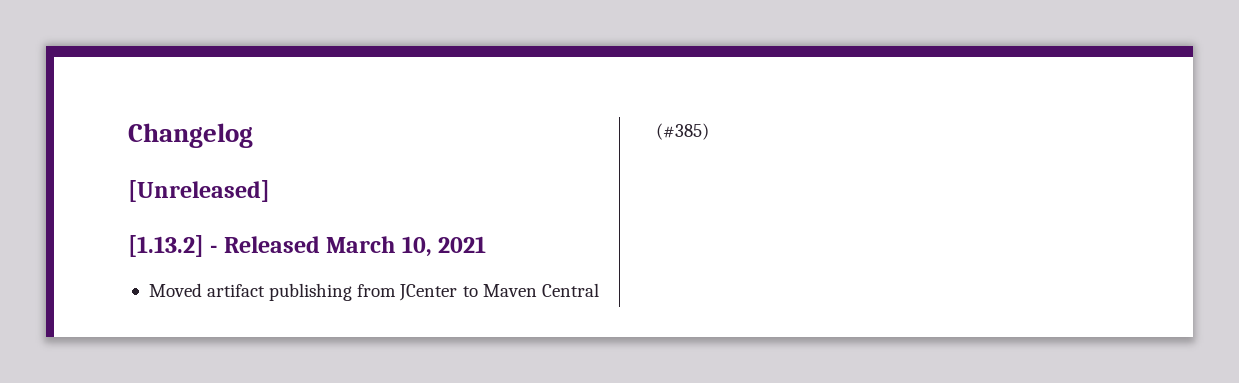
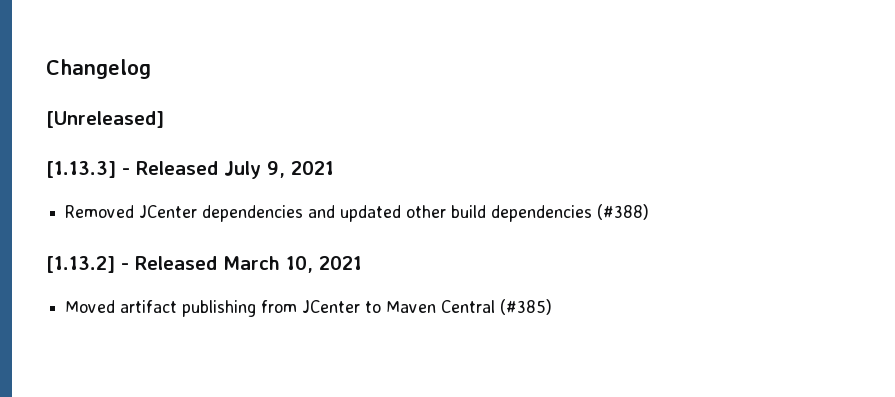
(270, 191) none -> [46,161,334,179] [65,204,650,222] // [1.13.3] - Released July 9, 2021 // Removed JCenter dependencies and updated other build dependencies (#388)

